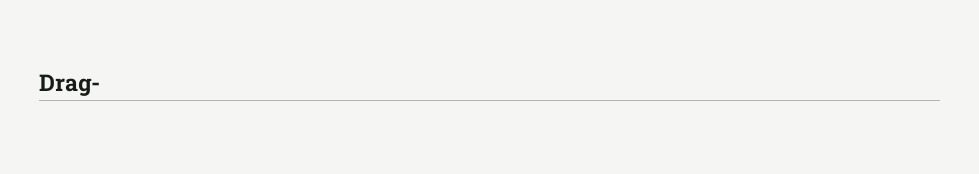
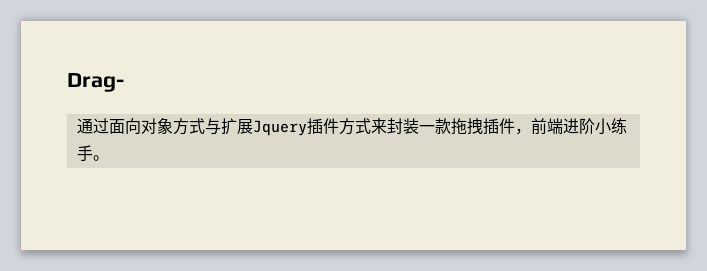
(100, 85) none -> [77,118,628,136] [77,145,110,162] // 通过面向对象方式与扩展Jquery插件方式来封装一款拖拽插件，前端进阶小练手。

